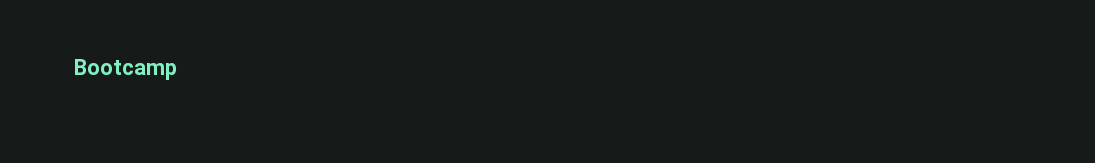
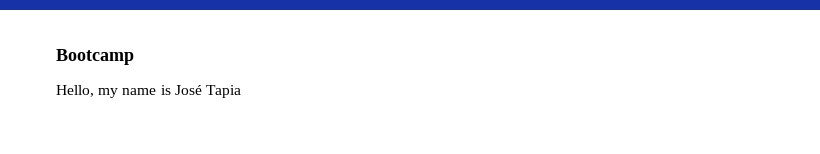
(177, 69) none -> [56,85,241,98] // Hello, my name is José Tapia

